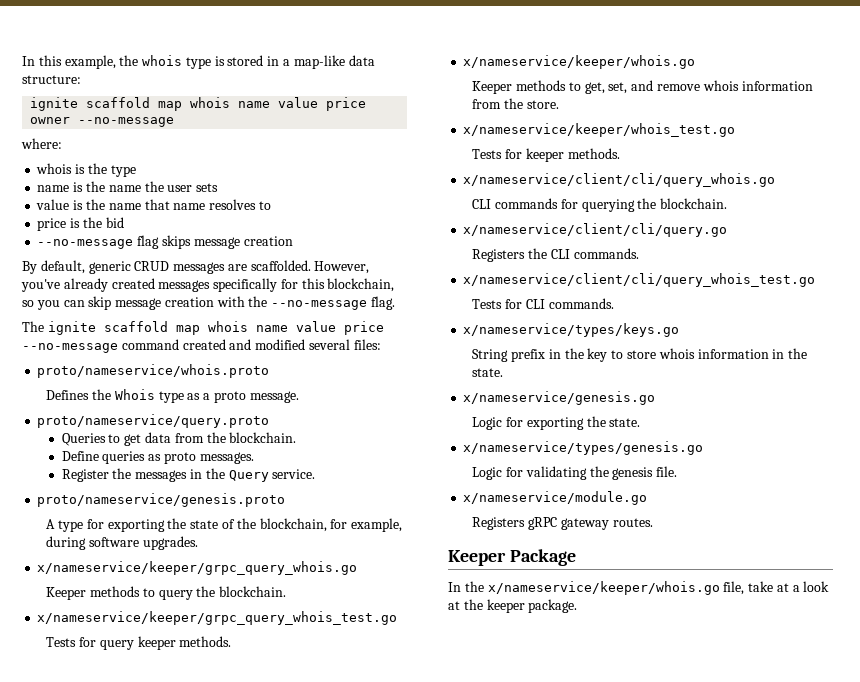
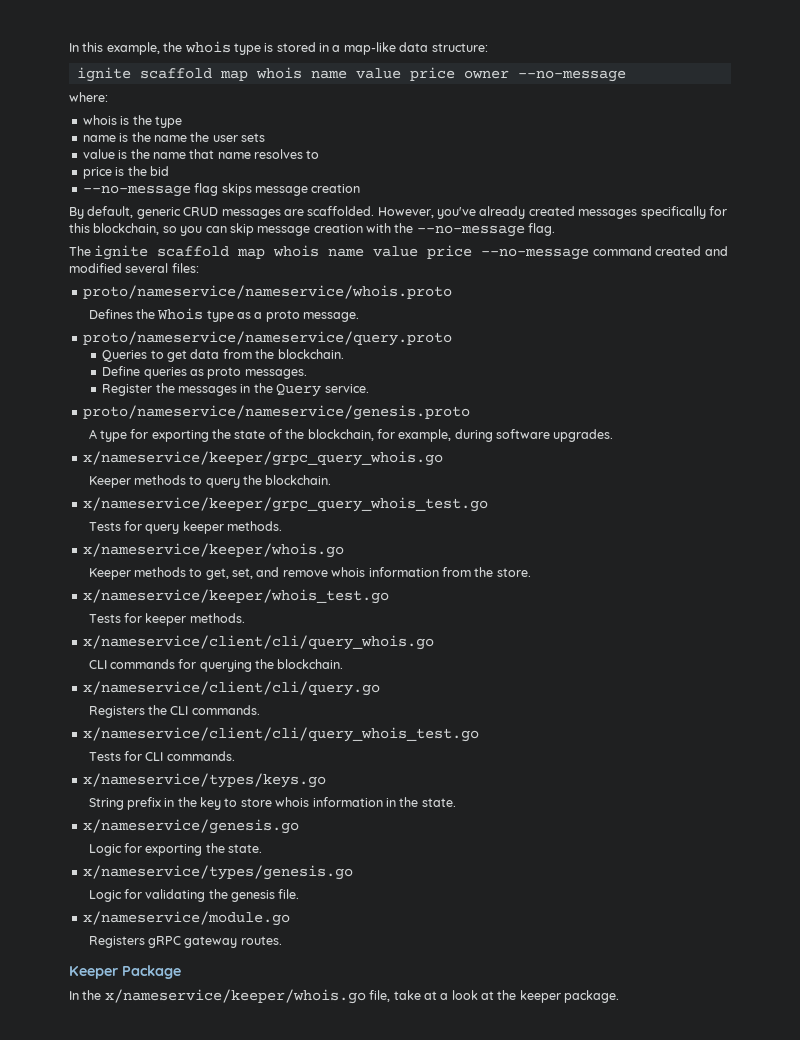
[37,364,270,378] proto/nameservice/whois.proto -> [82,285,452,299] proto/nameservice/nameservice/whois.proto
[37,414,270,428] proto/nameservice/query.proto -> [82,331,452,346] proto/nameservice/nameservice/query.proto
[37,493,286,507] proto/nameservice/genesis.proto -> [82,405,470,420] proto/nameservice/nameservice/genesis.proto

